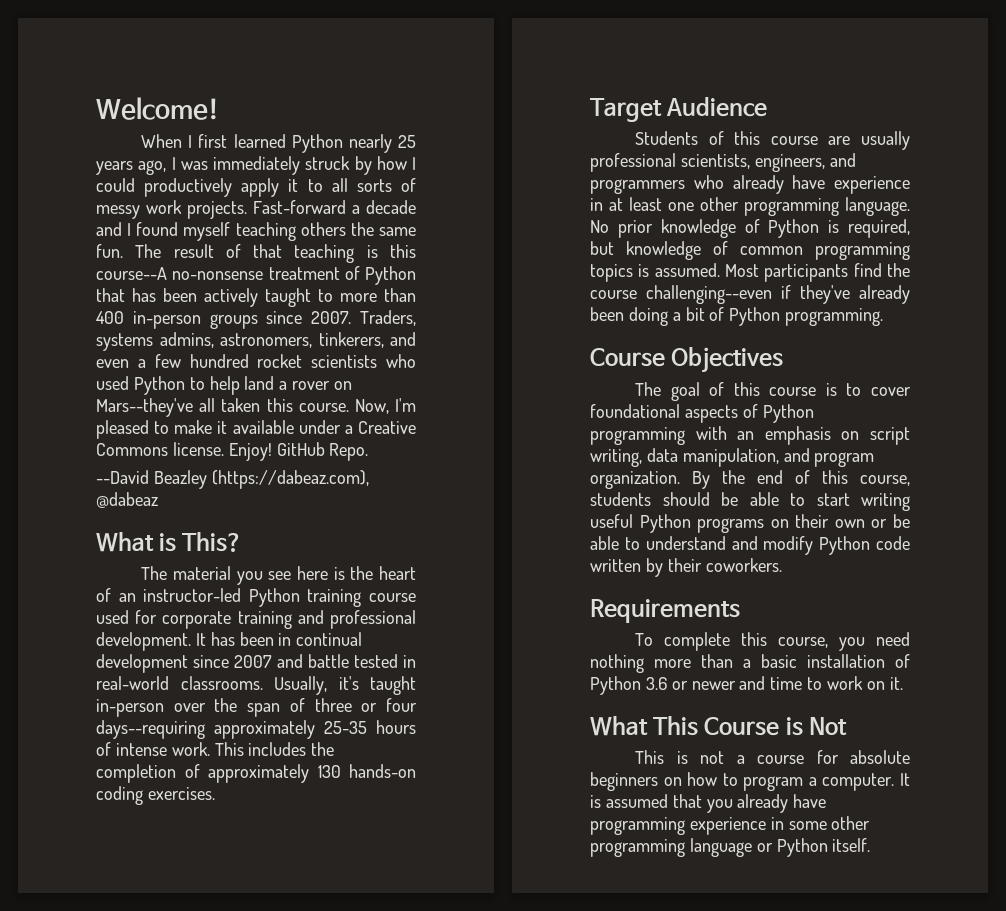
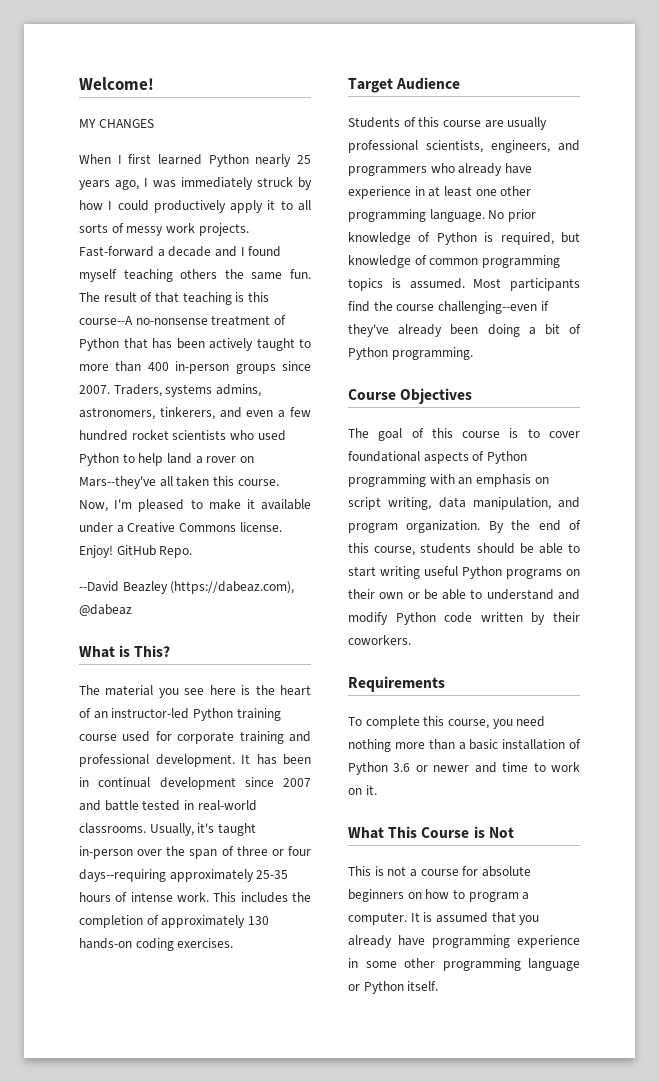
(220, 108) none -> [79,119,154,128] // MY CHANGES

